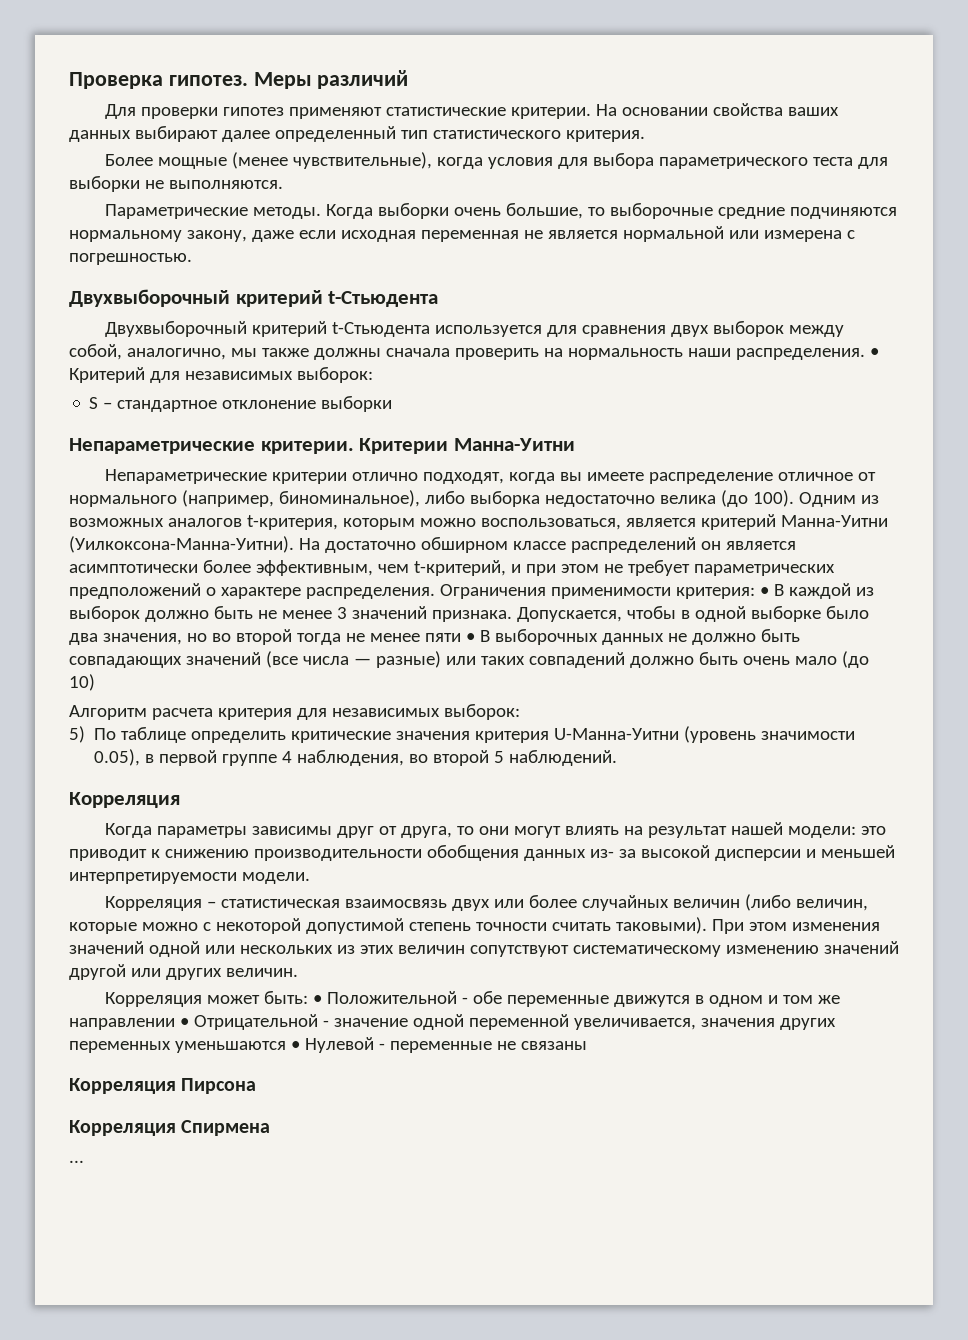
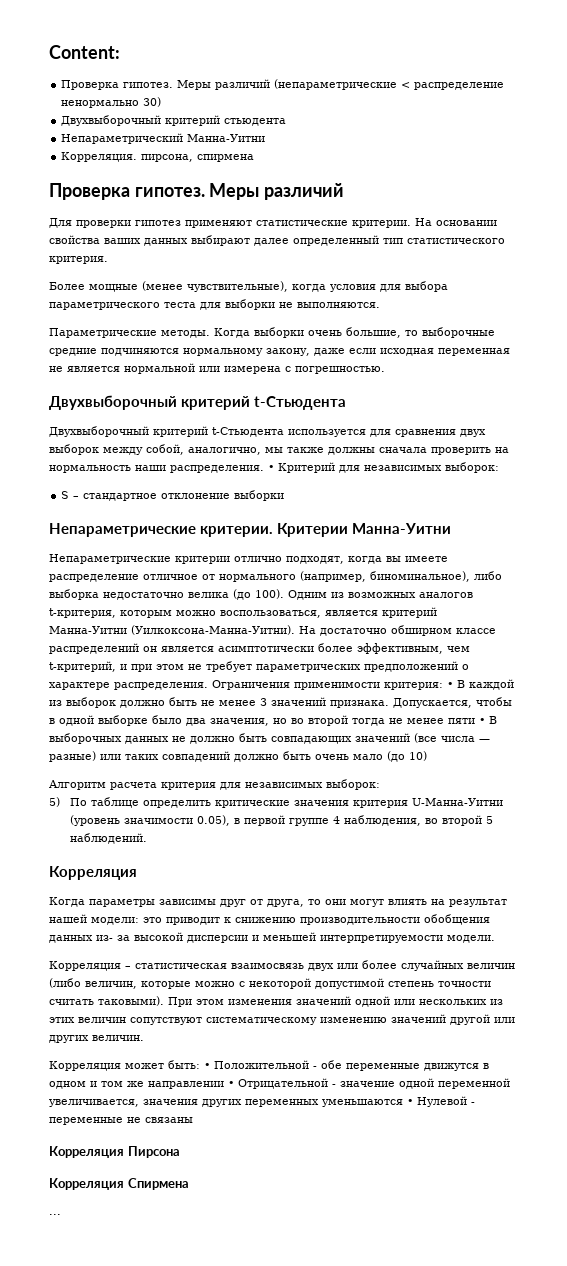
(69, 80) none -> [49,45,120,59] [61,79,505,90] [61,97,162,108] [61,115,287,126] [61,133,266,144] [61,152,255,162] Content: // Проверка гипотез. Меры различий (непараметрические < распределение ненормально 30) // Двухвыборочный критерий стьюдента // Непараметрический Манна-Уитни // Корреляция. пирсона, спирмена //

